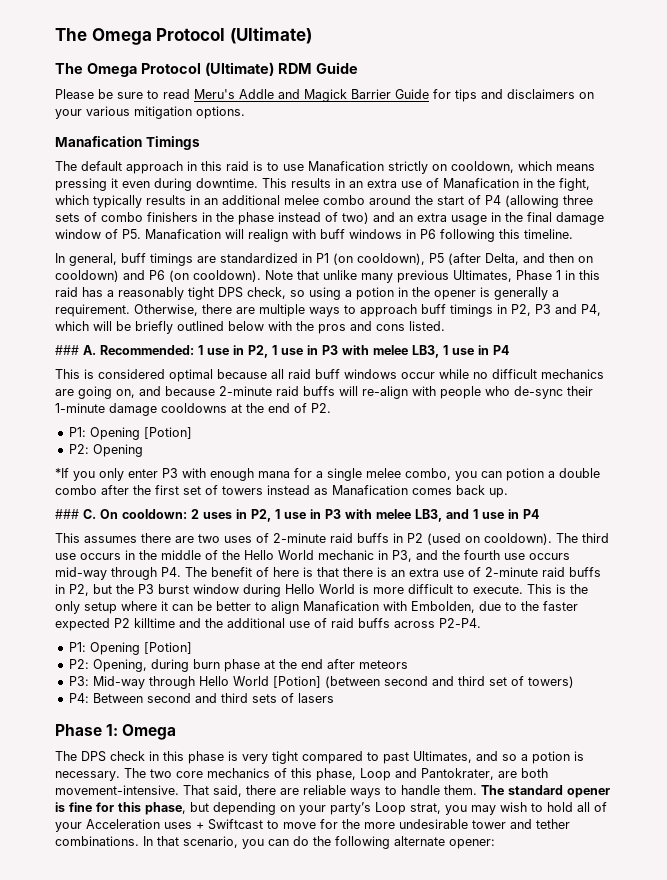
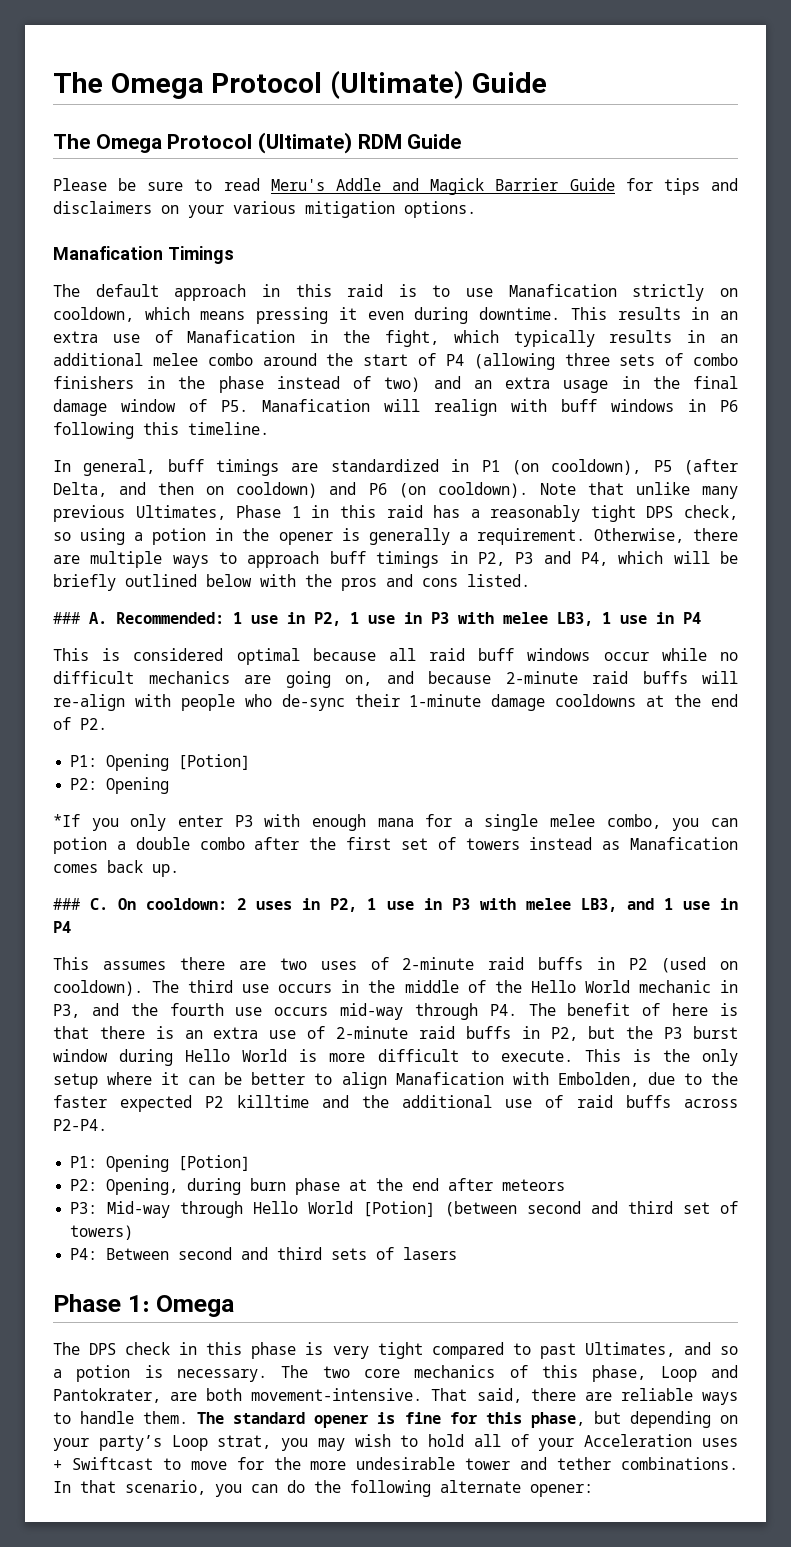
[55,27,312,45] The Omega Protocol (Ultimate) -> [53,70,547,99] The Omega Protocol (Ultimate) Guide

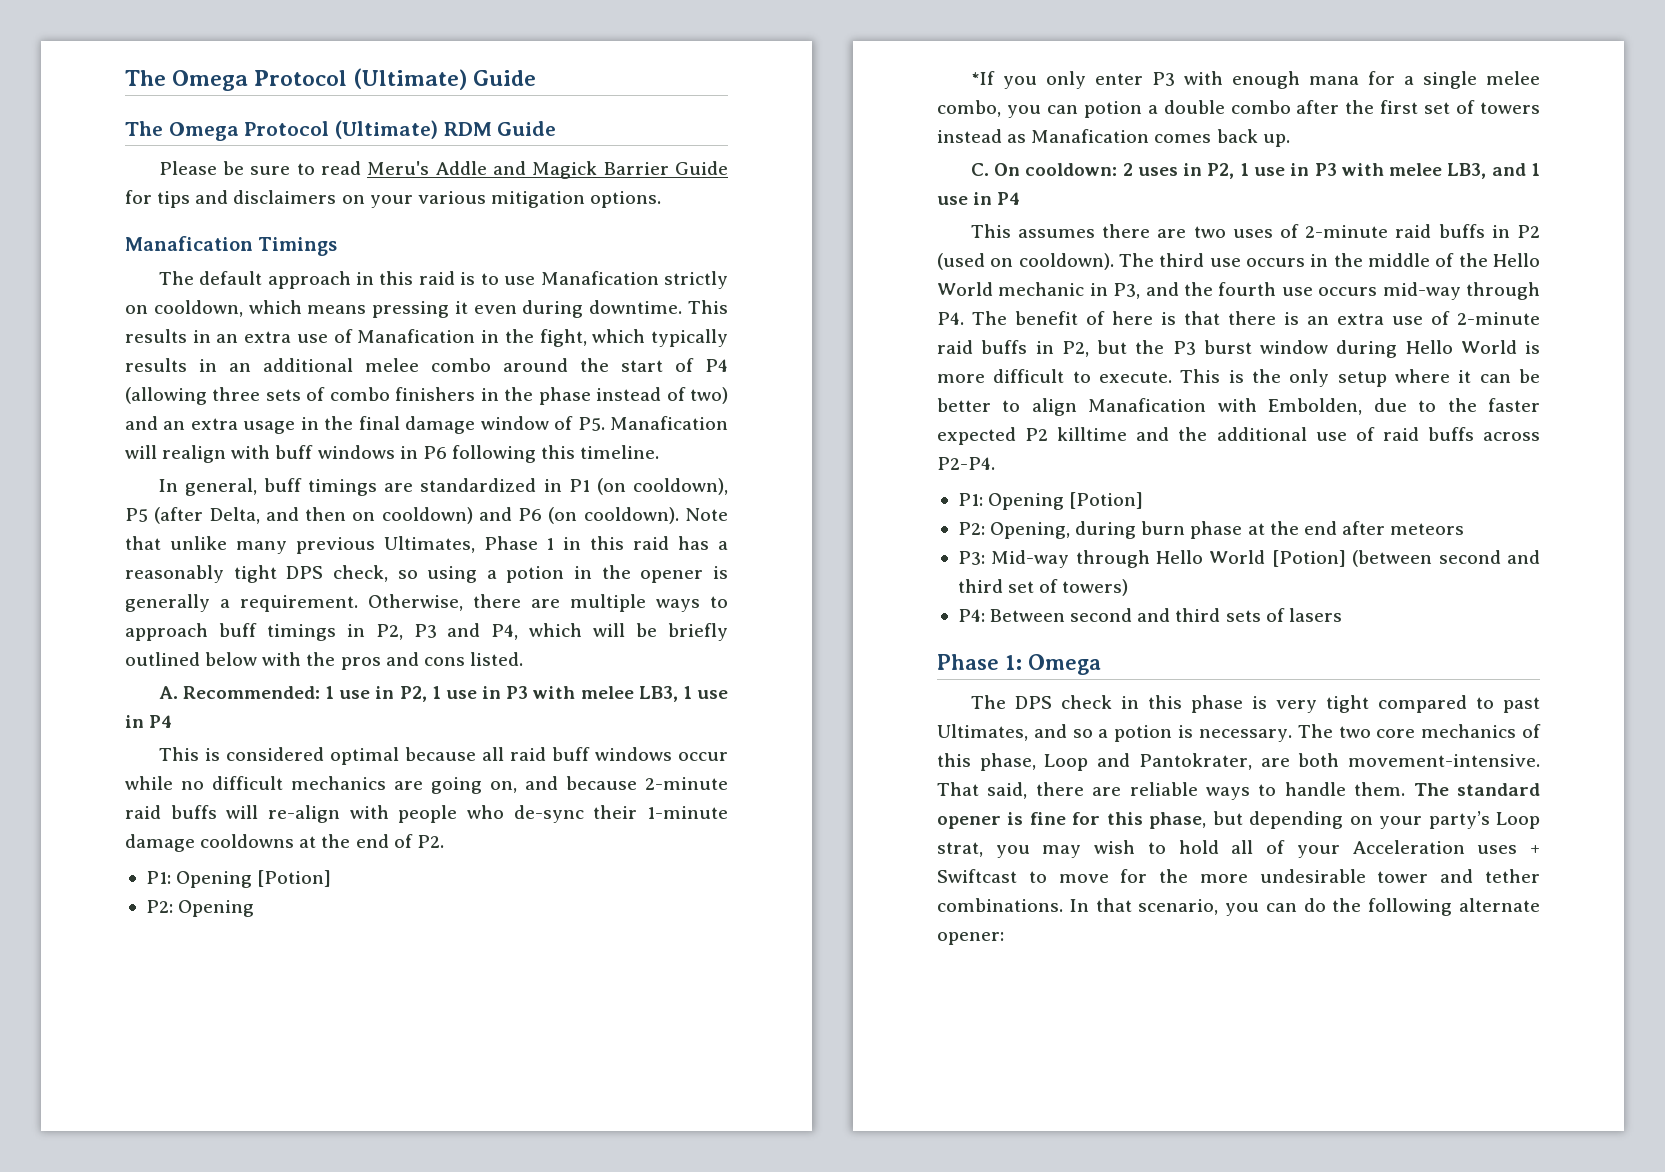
[53,612,80,624] ### -> (523, 659) none
[53,898,80,910] ### -> (1290, 140) none

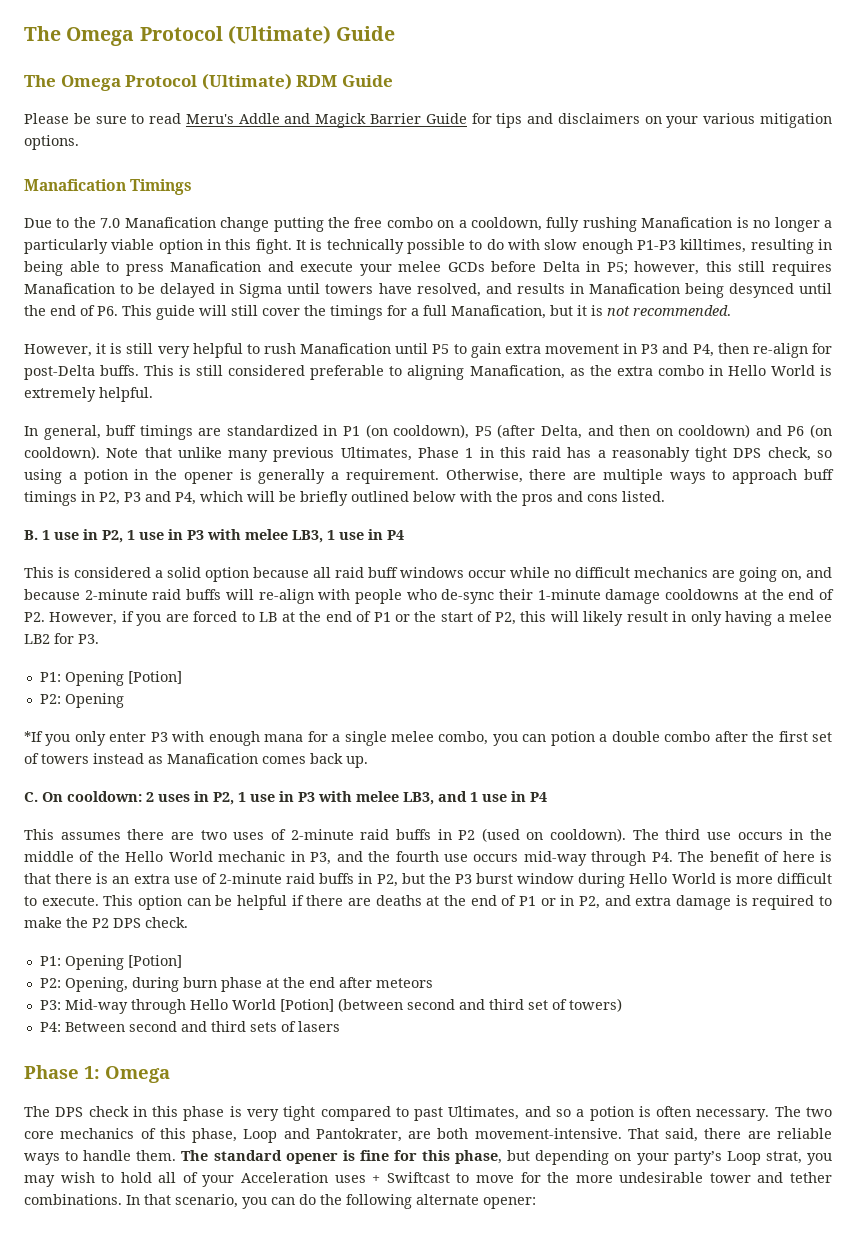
[158,271,729,289] [125,300,728,318] [125,329,728,347] [125,358,728,372] [125,387,728,405] [125,416,728,434] [125,445,660,463] The default approach in this raid is to use Manafication strictly on cooldown, which means pressing it even during downtime. This results in an extra use of Manafication in the fight, which typically results in an additional melee combo around the start of P4 (allowing three sets of combo finishers in the phase instead of two) and an extra usage in the final damage window of P5. Manafication will realign with buff windows in P6 following this timeline. -> [24,217,833,232] [24,239,833,254] [24,261,832,276] [24,283,832,298] [24,305,731,320] [24,343,832,358] [24,365,832,380] [24,387,153,402] Due to the 7.0 Manafication change putting the free combo on a cooldown, fully rushing Manafication is no longer a particularly viable option in this fight. It is technically possible to do with slow enough P1-P3 killtimes, resulting in being able to press Manafication and execute your melee GCDs before Delta in P5; however, this still requires Manafication to be delayed in Sigma until towers have resolved, and results in Manafication being desynced until the end of P6. This guide will still cover the timings for a full Manafication, but it is not recommended. // However, it is still very helpful to rush Manafication until P5 to gain extra movement in P3 and P4, then re-align for post-Delta buffs. This is still considered preferable to aligning Manafication, as the extra combo in Hello World is extremely helpful.
[158,686,320,699] A. Recommended: -> [24,530,38,540] B.
[329,747,399,765] optimal -> [155,567,249,582] a solid option
(444, 841) none -> [49,611,832,626] [24,633,99,644] However, if you are forced to LB at the end of P1 or the start of P2, this will likely result in only having a melee LB2 for P3.
[1228,369,1540,387] [937,398,1540,416] [937,427,1540,445] [937,457,995,470] is the only setup where it can be better to align Manafication with Embolden, due to the faster expected P2 killtime and the additional use of raid buffs across P2-P4. -> [138,895,832,910] [24,917,188,928] option can be helpful if there are deaths at the end of P1 or in P2, and extra damage is required to make the P2 DPS check.
(1194, 731) none -> [656,1106,692,1117] often

